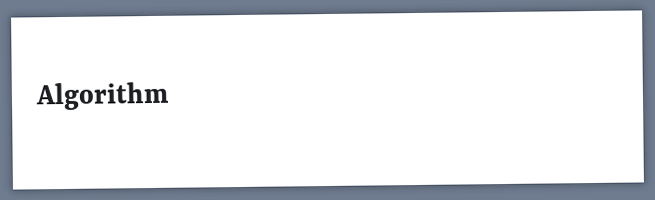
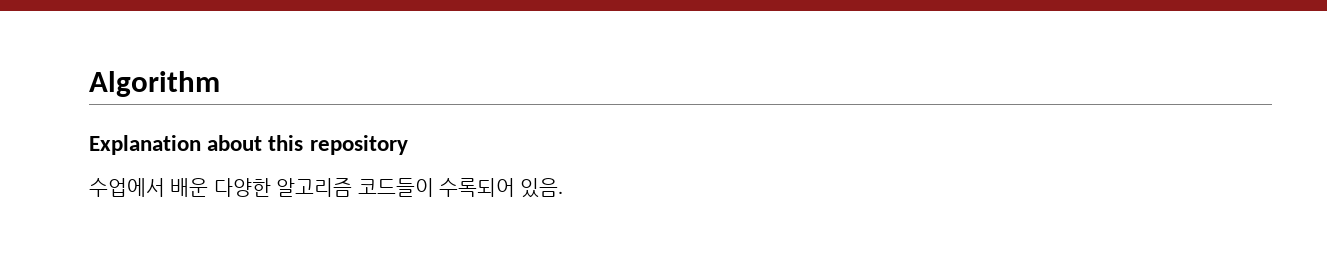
(169, 96) none -> [89,135,408,155] [89,178,564,198] // Explanation about this repository // 수업에서 배운 다양한 알고리즘 코드들이 수록되어 있음.

